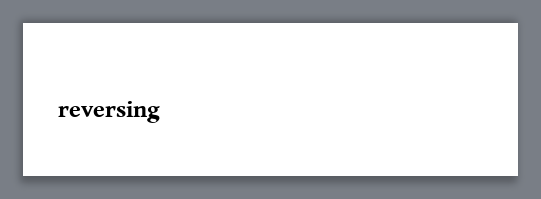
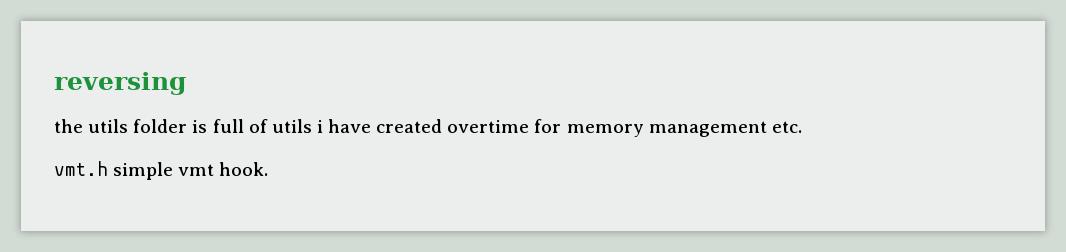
(160, 112) none -> [54,119,802,137] [54,161,269,180] // the utils folder is full of utils i have created overtime for memory management etc. // vmt.h simple vmt hook.

